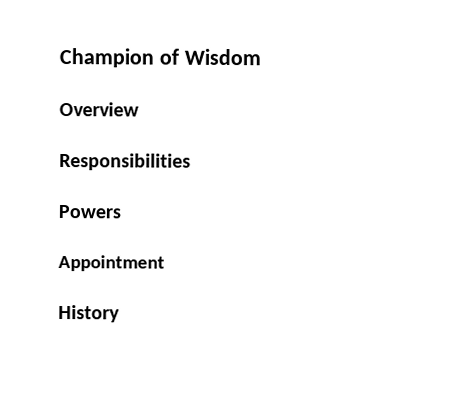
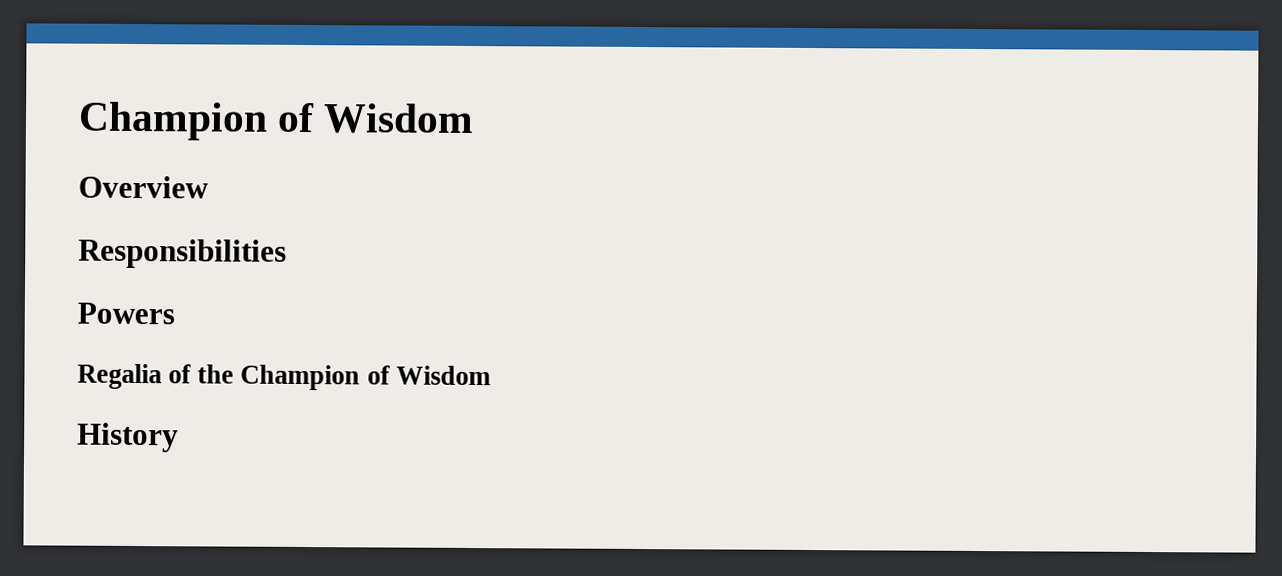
[58,254,165,272] Appointment -> [77,363,491,391] Regalia of the Champion of Wisdom

